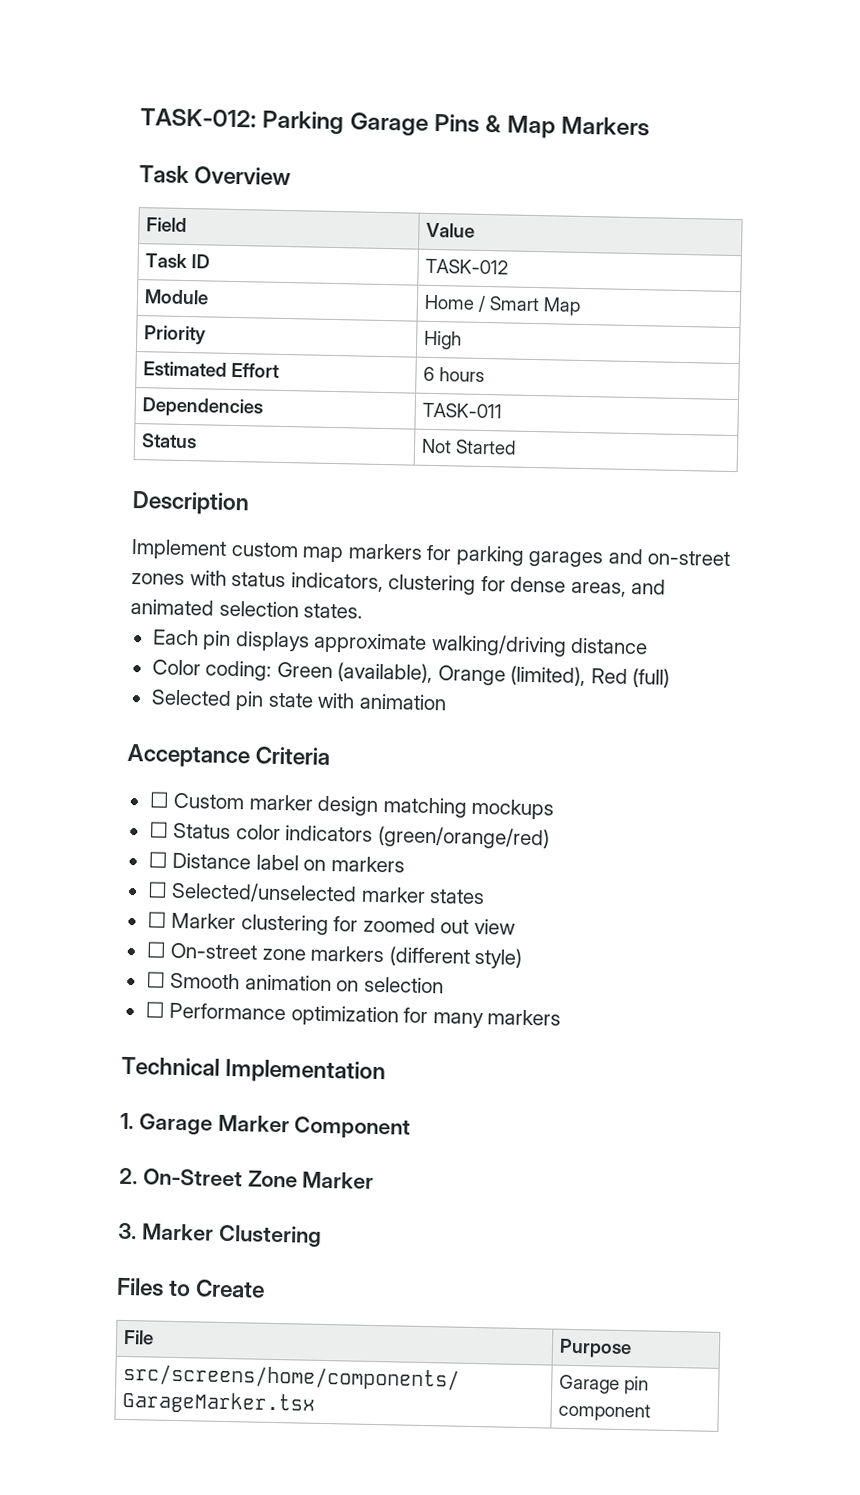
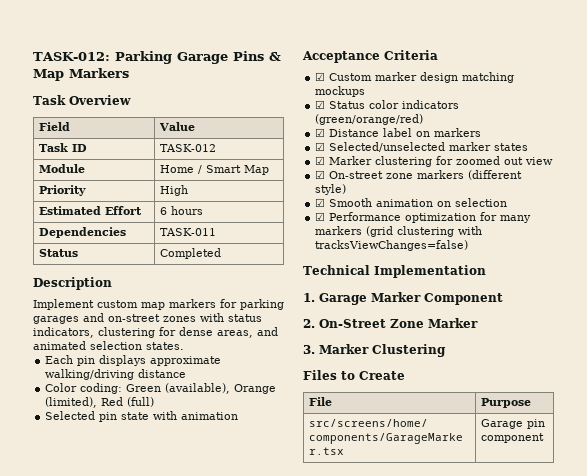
[421,438,517,455] Not Started -> [160,248,222,259] Completed
[148,791,170,808] ☐ -> [315,72,326,81] ☑
[148,821,169,838] ☐ -> [315,100,326,109] ☑
[147,851,168,868] ☐ -> [315,128,326,137] ☑
[146,881,168,898] ☐ -> [315,142,326,151] ☑
[146,911,167,928] ☐ -> [315,156,326,165] ☑
[145,941,167,958] ☐ -> [315,170,326,179] ☑
[145,971,166,988] ☐ -> [315,198,326,207] ☑
[144,1001,165,1018] ☐ -> [315,212,326,221] ☑
(562, 1017) none -> [366,226,483,237] [315,240,469,251] (grid clustering with tracksViewChanges=false)

